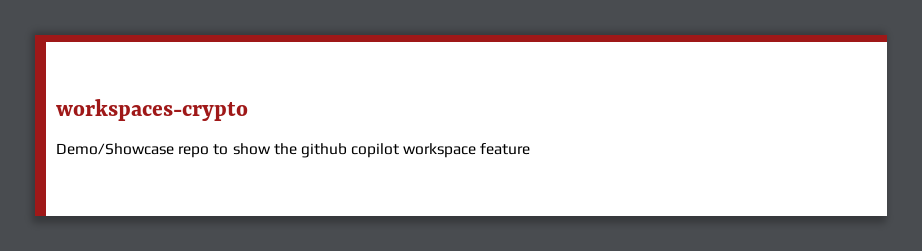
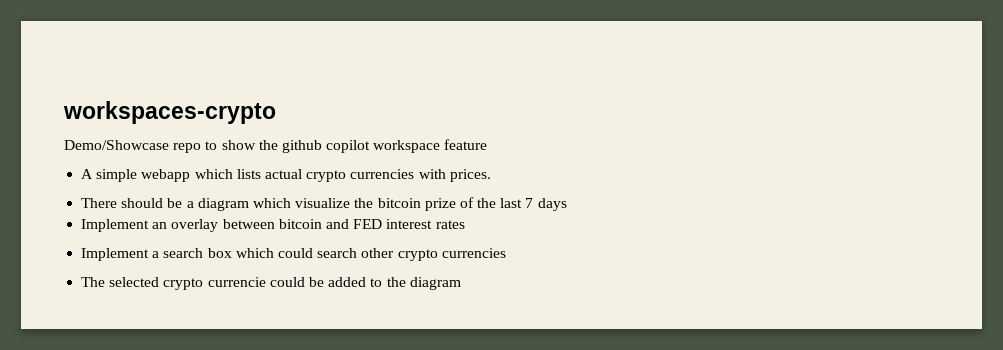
(531, 149) none -> [81,169,491,182] [81,197,567,211] [81,219,465,232] [81,248,506,261] [81,277,461,290] // A simple webapp which lists actual crypto currencies with prices. // There should be a diagram which visualize the bitcoin prize of the last 7 days // Implement an overlay between bitcoin and FED interest rates // Implement a search box which could search other crypto currencies // The selected crypto currencie could be added to the diagram

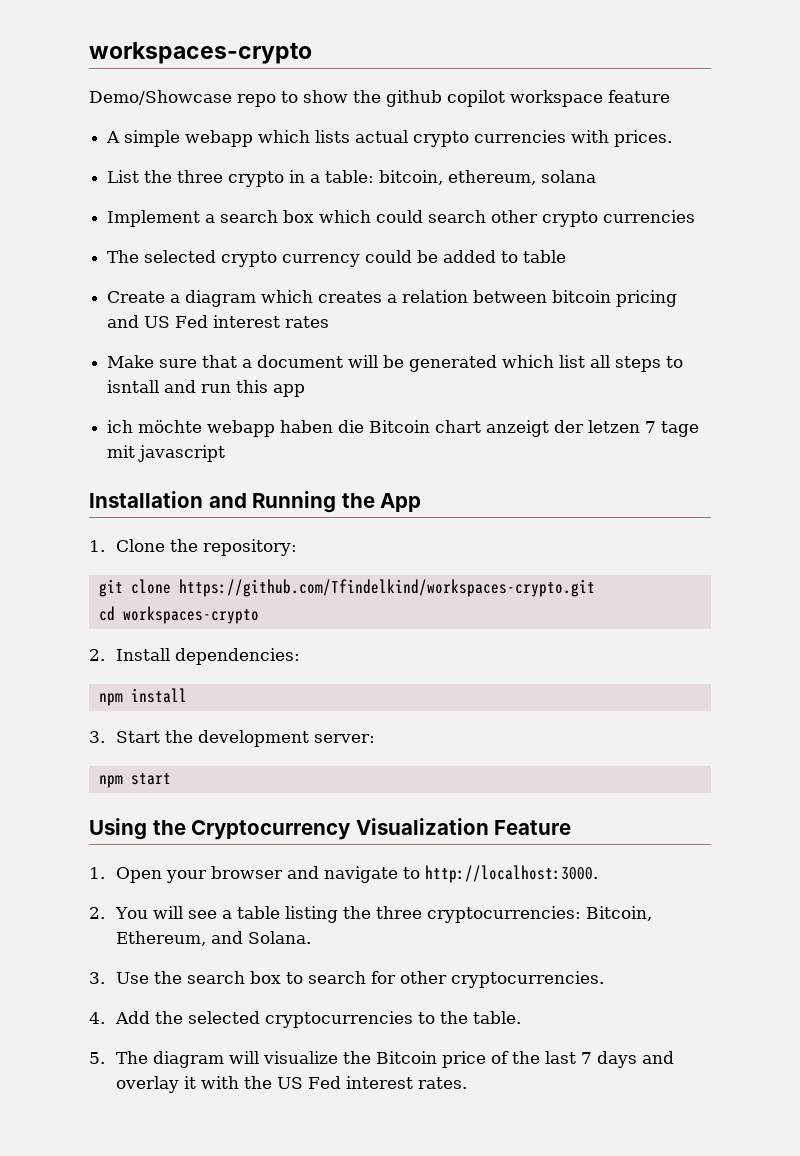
[81,197,567,211] [81,219,465,232] There should be a diagram which visualize the bitcoin prize of the last 7 days // Implement an overlay between bitcoin and FED interest rates -> [107,170,597,187] List the three crypto in a table: bitcoin, ethereum, solana
[207,277,266,287] currencie -> [282,254,361,267] currency
[386,277,461,290] the diagram -> [523,250,567,263] [107,290,678,307] [107,315,330,328] [107,355,684,372] [107,380,306,397] [107,420,700,437] [107,445,226,462] [89,491,422,513] [89,539,298,556] [98,579,595,597] [98,606,259,624] [89,648,301,665] [98,688,187,706] [89,730,376,747] [98,773,171,788] [89,818,572,840] [89,865,599,883] [89,906,653,923] [116,931,312,946] [89,971,605,988] [89,1011,522,1028] [89,1051,675,1068] [116,1076,468,1093] table // Create a diagram which creates a relation between bitcoin pricing and US Fed interest rates // Make sure that a document will be generated which list all steps to isntall and run this app // ich möchte webapp haben die Bitcoin chart anzeigt der letzen 7 tage mit javascript // Installation and Running the App // 1. Clone the repository: // git clone https://github.com/Tfindelkind/workspaces-crypto.git // cd workspaces-crypto // 2. Install dependencies: // npm install // 3. Start the development server: // npm start // Using the Cryptocurrency Visualization Feature // 1. Open your browser and navigate to http://localhost:3000. // 2. You will see a table listing the three cryptocurrencies: Bitcoin, Ethereum, and Solana. // 3. Use the search box to search for other cryptocurrencies. // 4. Add the selected cryptocurrencies to the table. // 5. The diagram will visualize the Bitcoin price of the last 7 days and overlay it with the US Fed interest rates.

